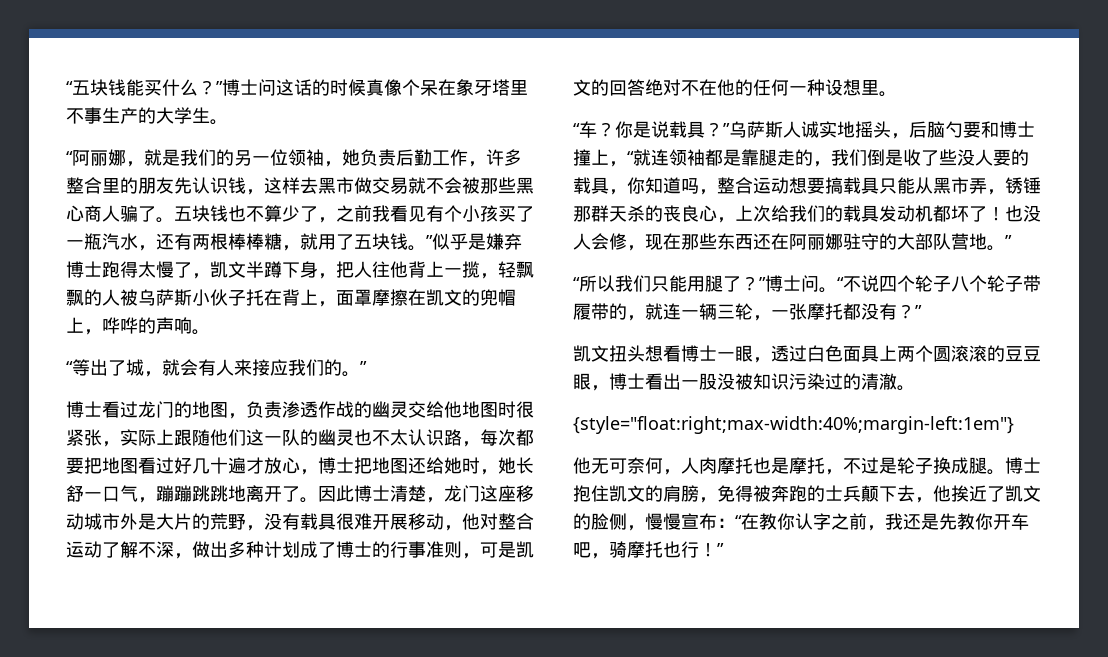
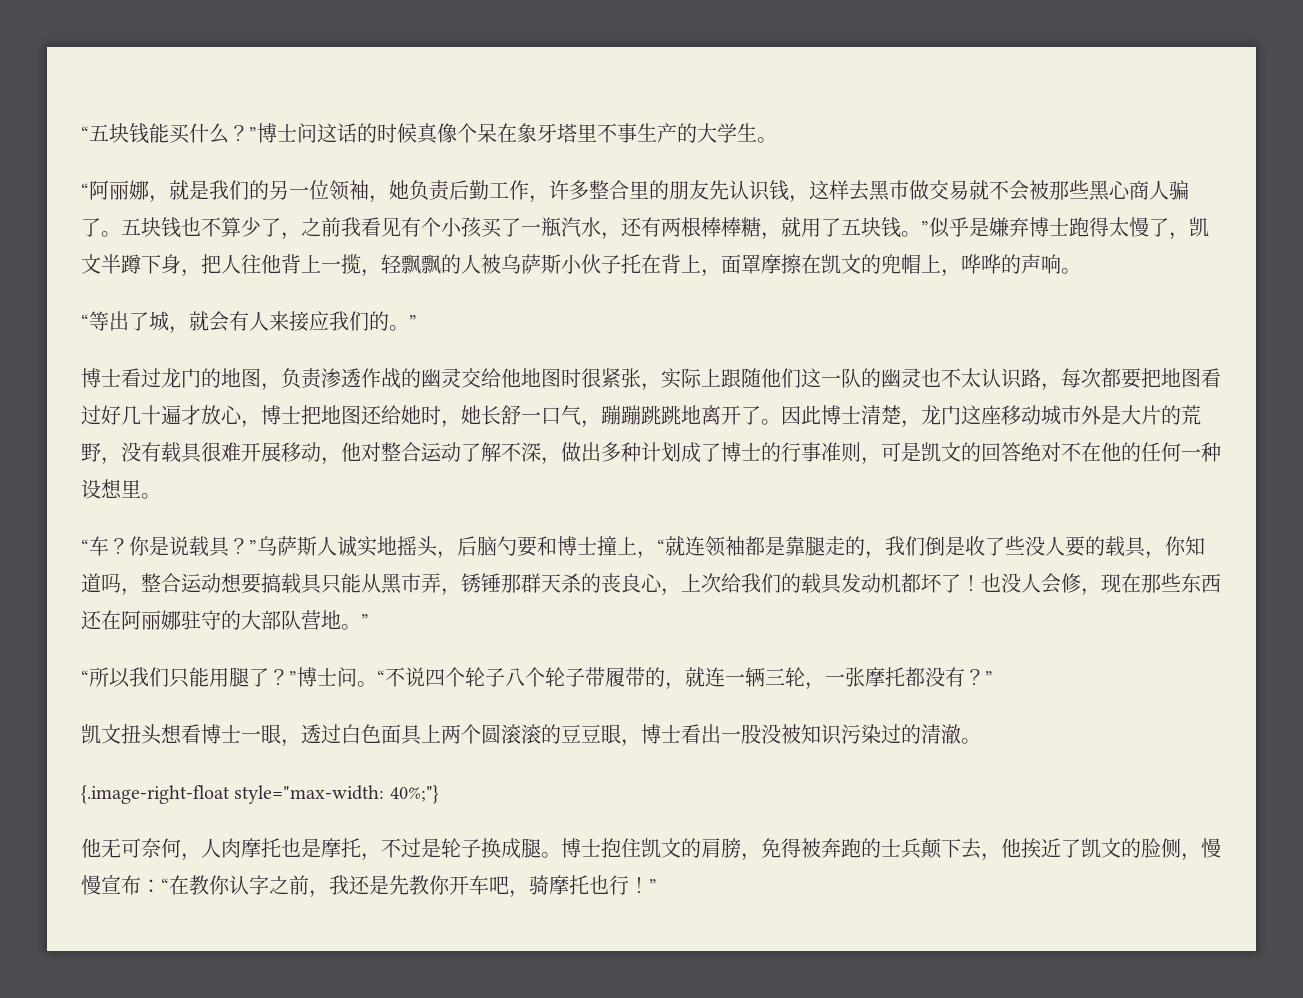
[573,416,1014,434] {style="float:right;max-width:40%;margin-left:1em"} -> [81,785,439,804] {.image-right-float style="max-width: 40%;"}

